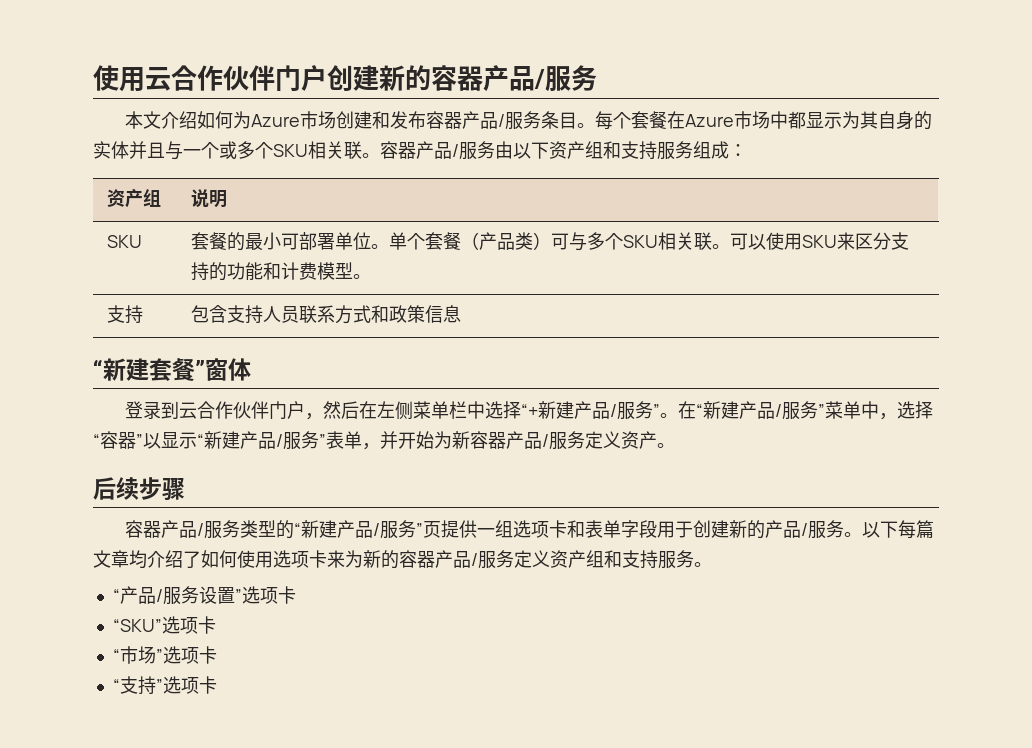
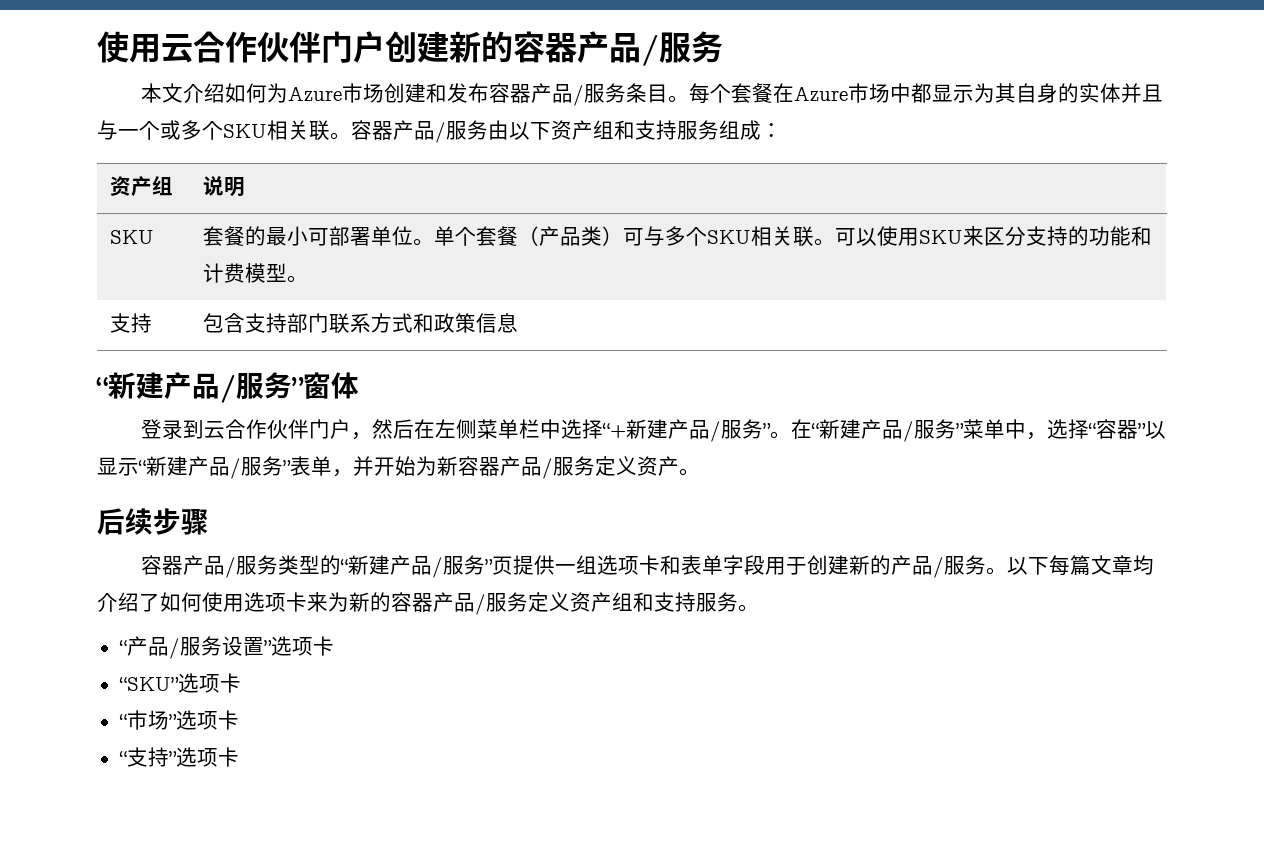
[262,306,299,323] 人员 -> [286,313,329,333] 部门
[149,358,195,381] 套餐 -> [164,372,292,403] 产品/服务

